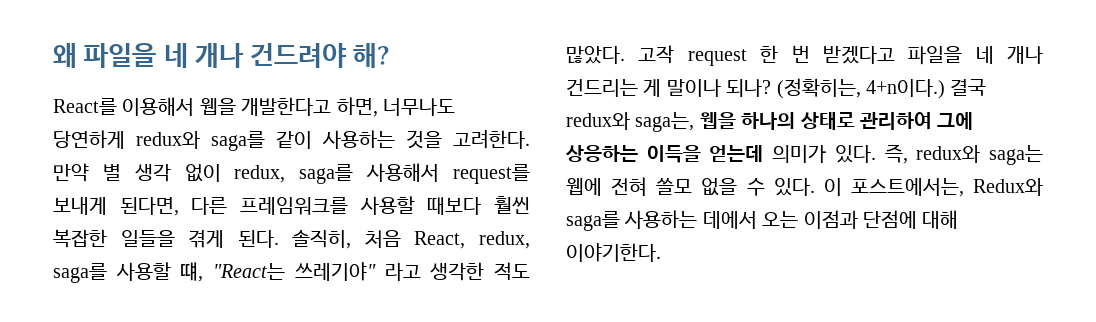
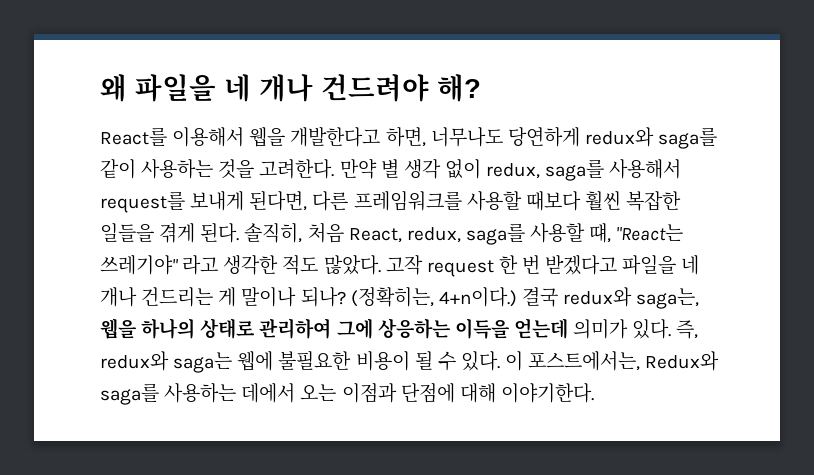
[611,177,738,196] 전혀 쓸모 없을 -> [278,350,433,371] 불필요한 비용이 될

